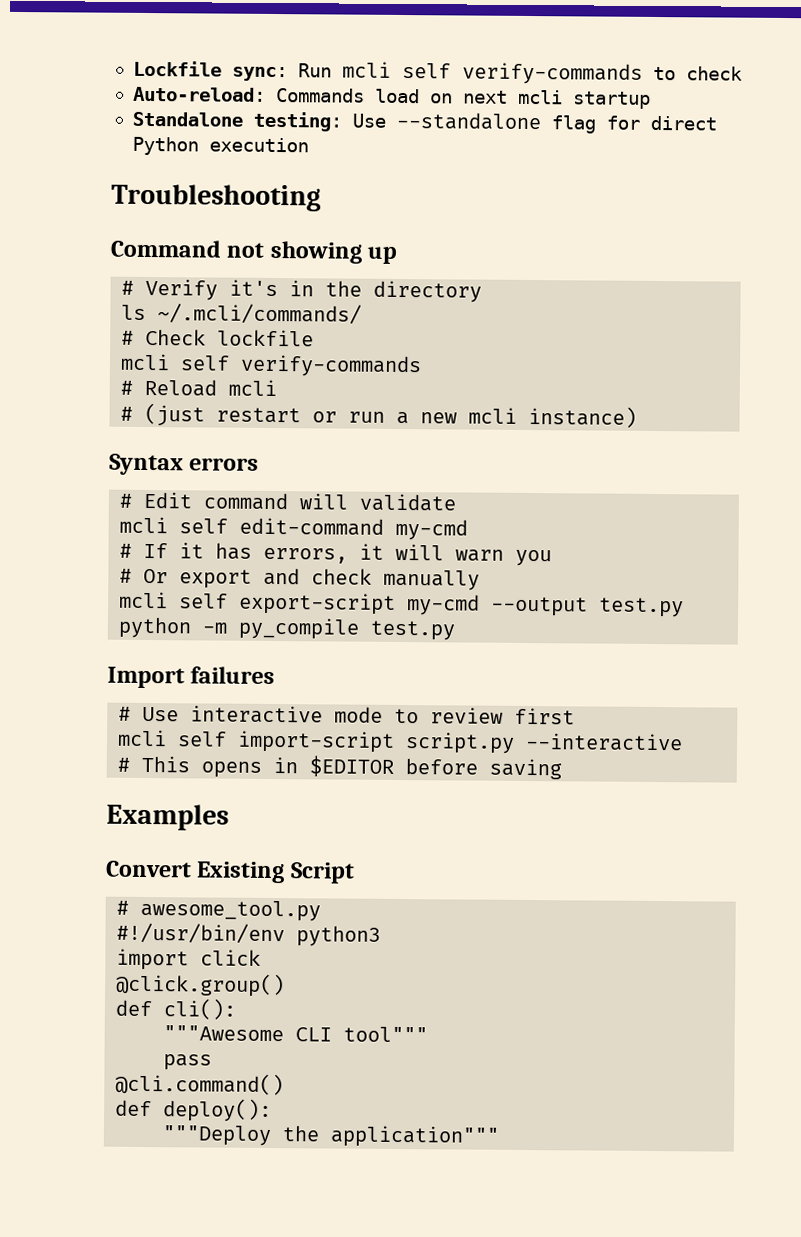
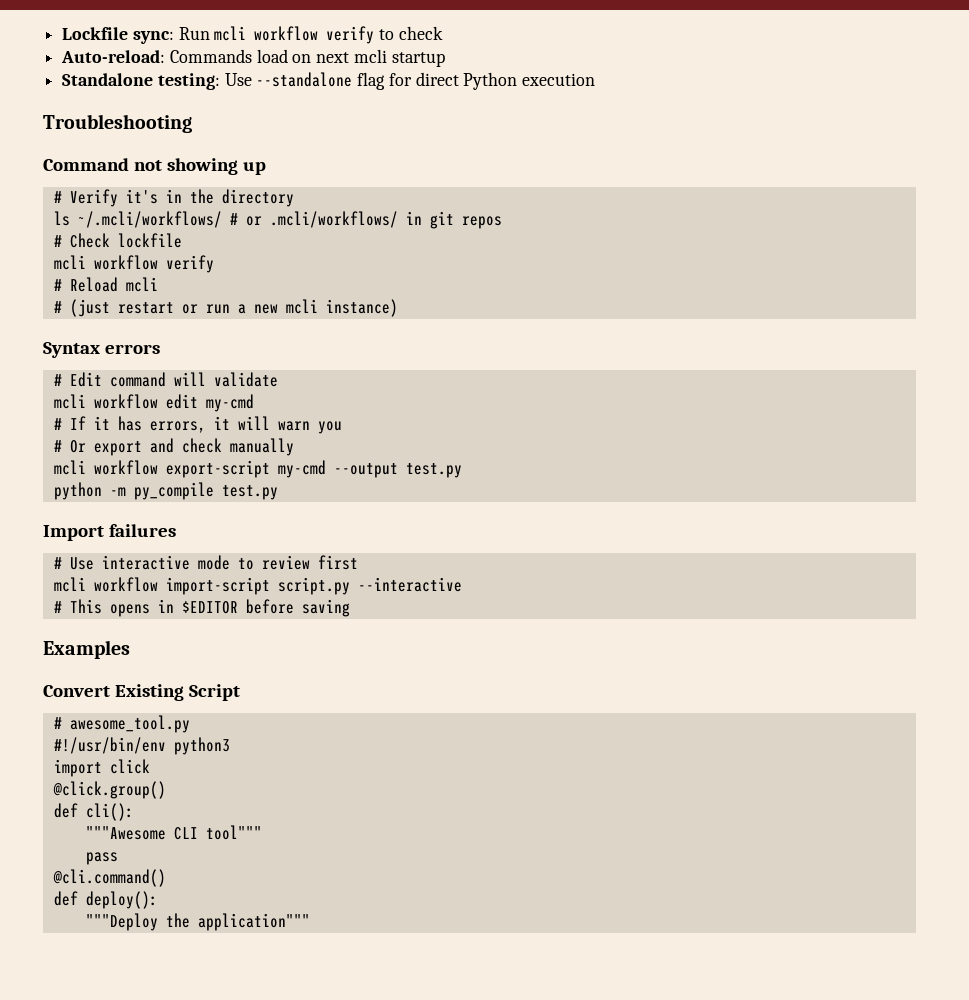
[401,62,643,85] self verify-commands -> [254,26,375,44] workflow verify
[157,303,363,325] ~/.mcli/commands/ -> [77,211,502,229] ~/.mcli/workflows/ # or .mcli/workflows/ in git repos
[180,354,423,378] self verify-commands -> [93,255,214,273] workflow verify
[179,517,385,536] self edit-command -> [93,394,198,409] workflow edit
[179,593,229,609] self -> [93,460,158,475] workflow
[177,731,228,747] self -> [93,577,158,592] workflow

